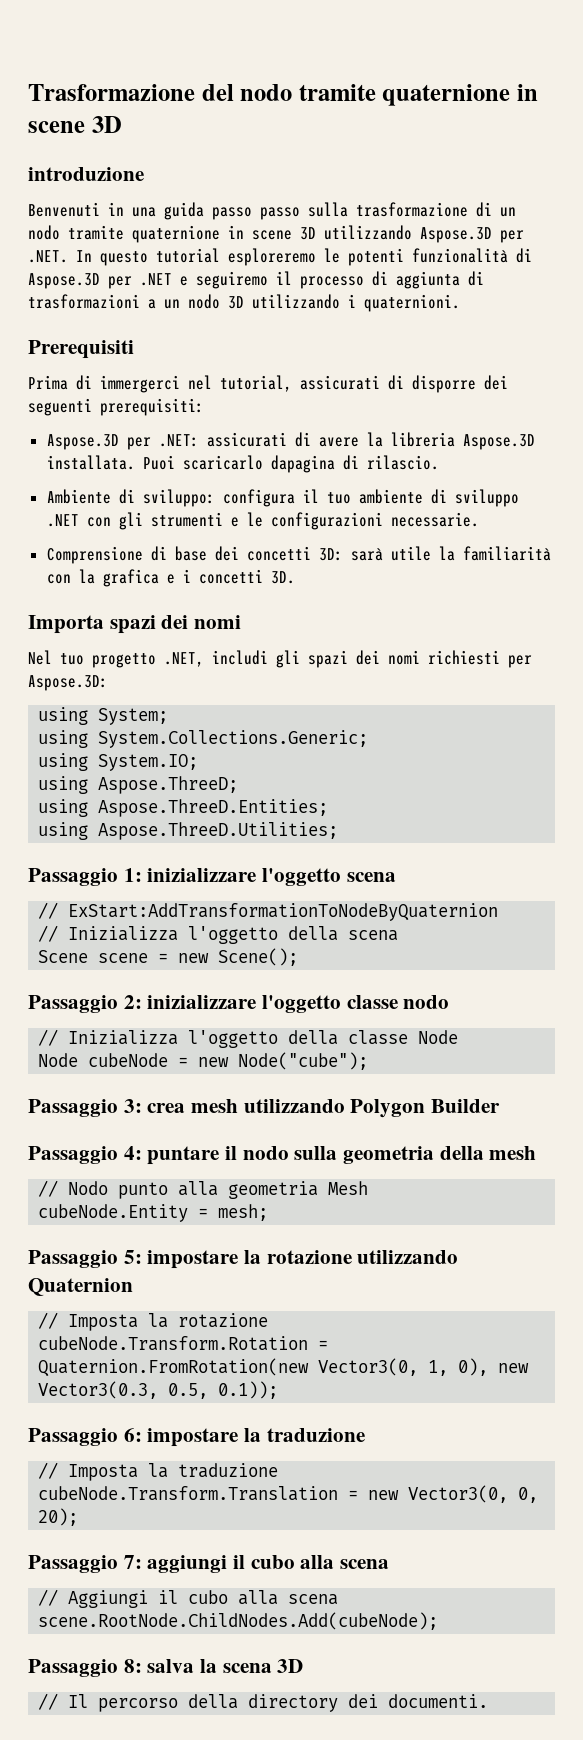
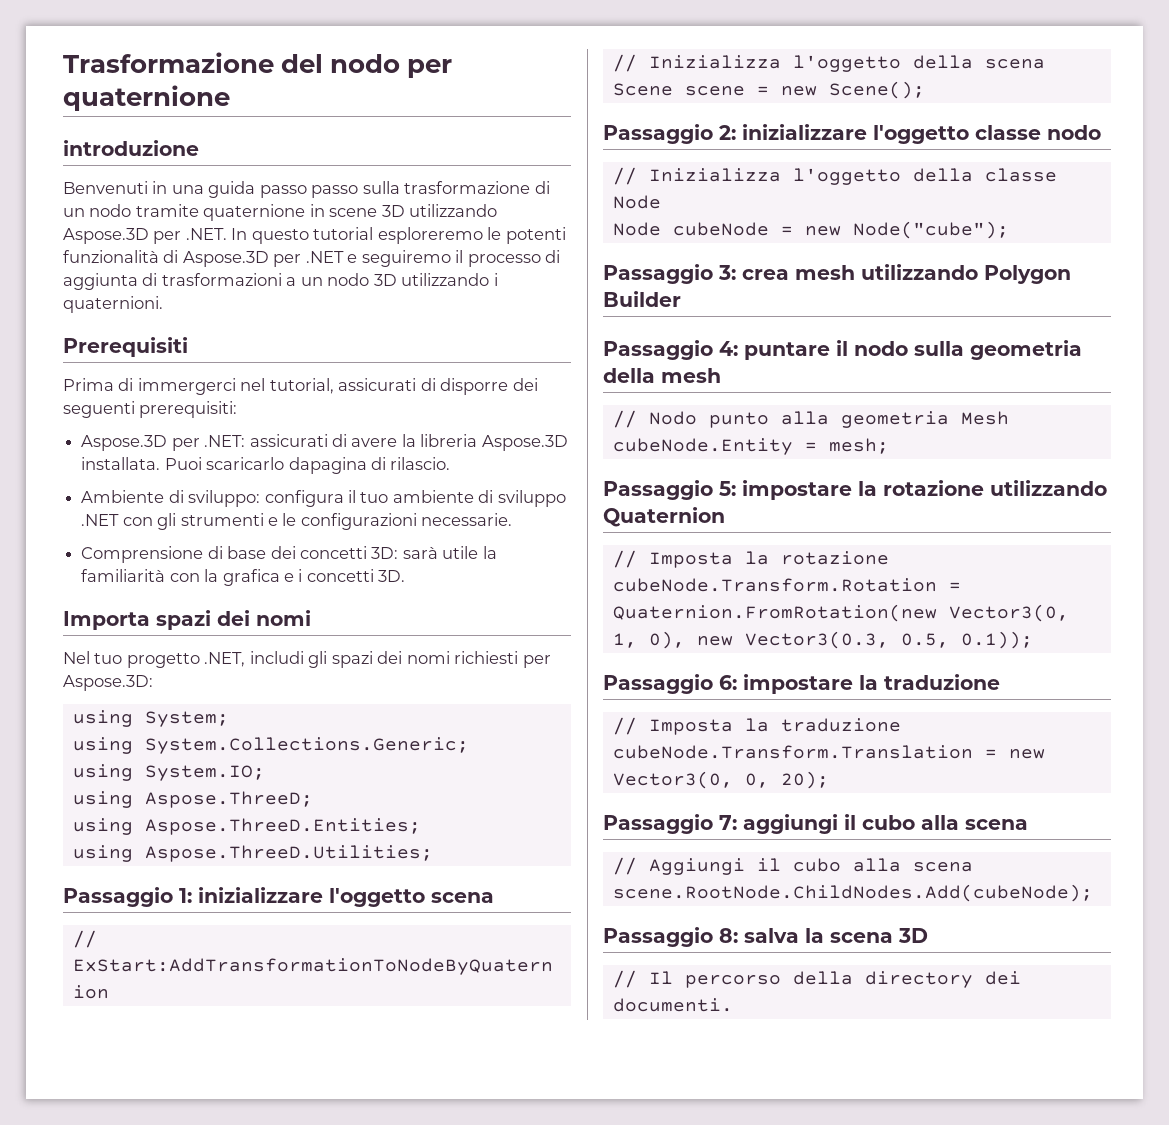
[298,84,539,106] [28,116,122,133] tramite quaternione in scene 3D -> [407,59,453,78] [63,85,230,111] per quaternione

